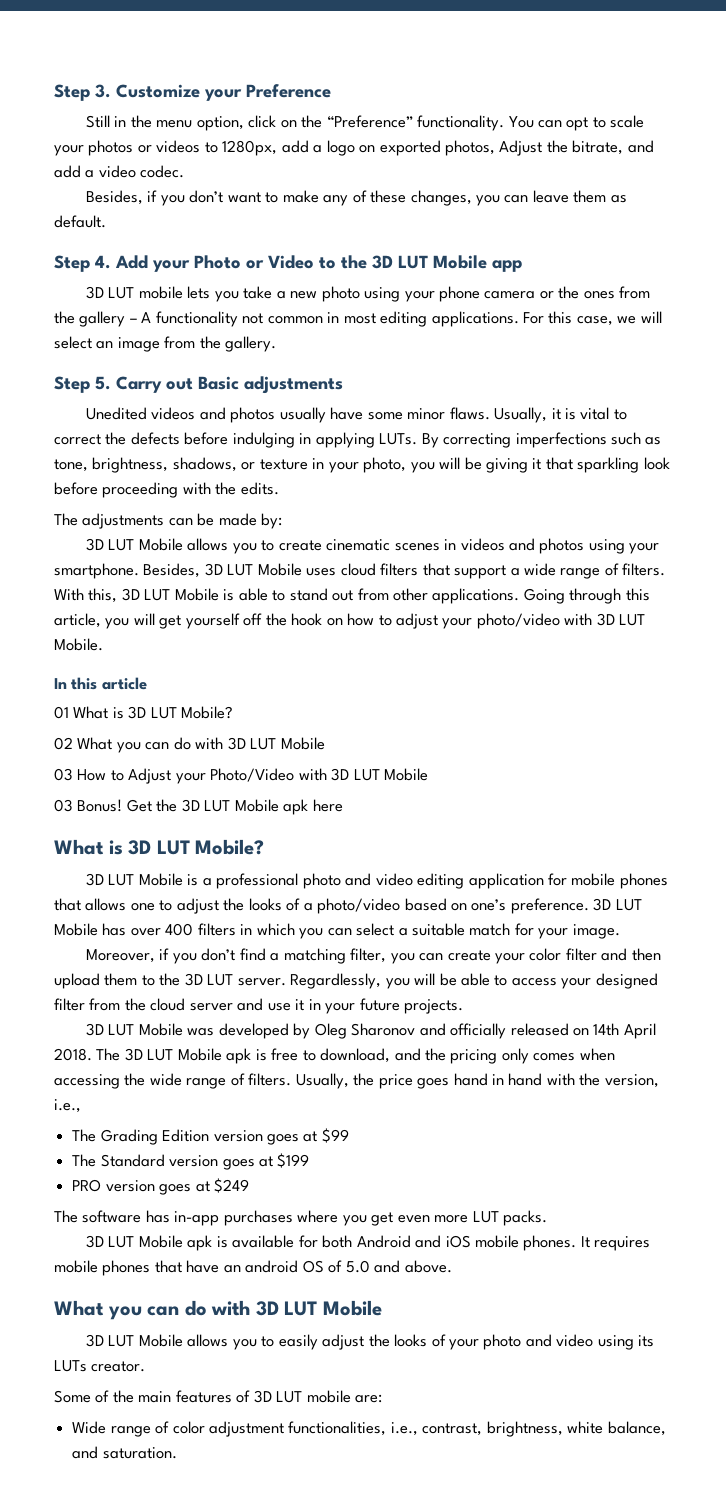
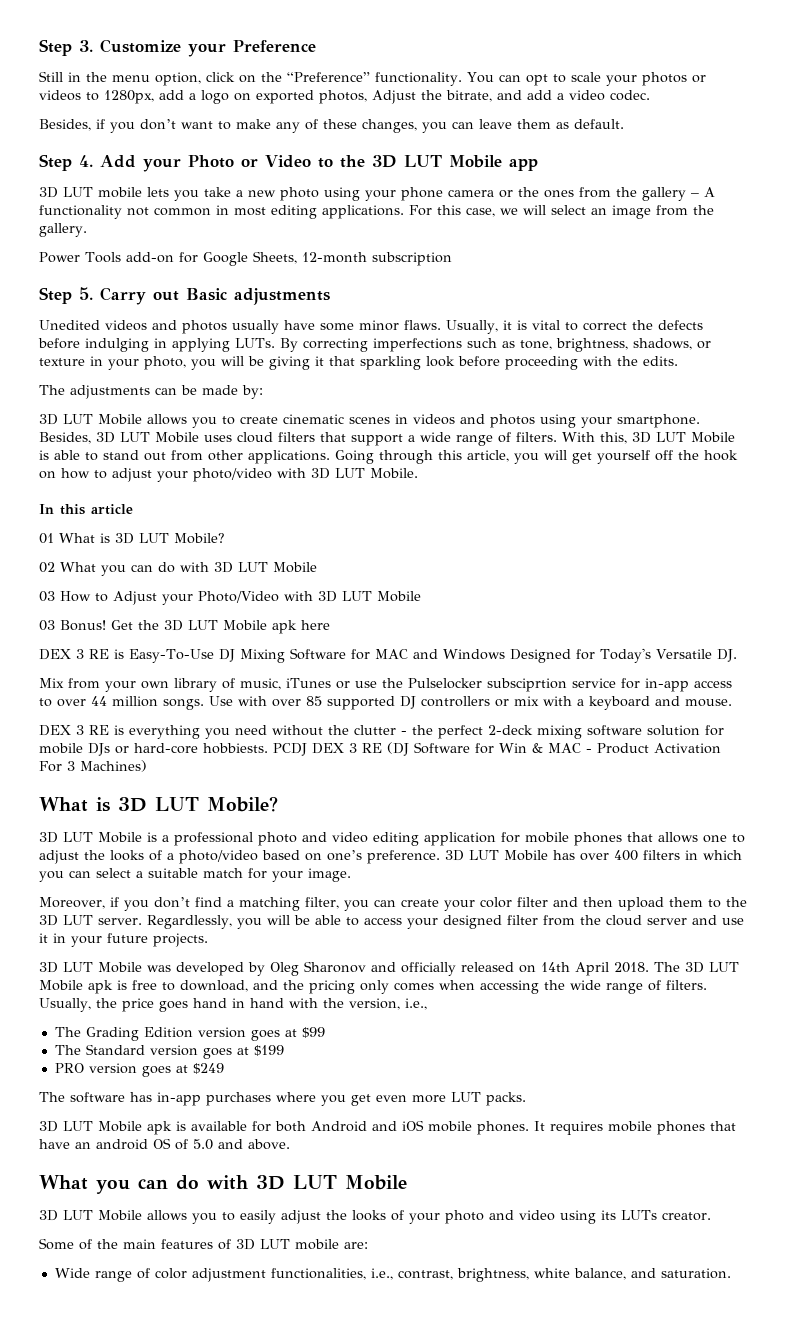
(277, 344) none -> [39,251,452,266] // Power Tools add-on for Google Sheets, 12-month subscription
(343, 805) none -> [39,648,737,663] [39,678,732,692] [39,696,732,710] [39,725,724,739] [39,742,721,756] [39,760,147,772] // DEX 3 RE is Easy-To-Use DJ Mixing Software for MAC and Windows Designed for Today's Versatile DJ. // Mix from your own library of music, iTunes or use the Pulselocker subsciprtion service for in-app access to over 44 million songs. Use with over 85 supported DJ controllers or mix with a keyboard and mouse. // DEX 3 RE is everything you need without the clutter - the perfect 2-deck mixing software solution for mobile DJs or hard-core hobbiests. PCDJ DEX 3 RE (DJ Software for Win & MAC - Product Activation For 3 Machines)

